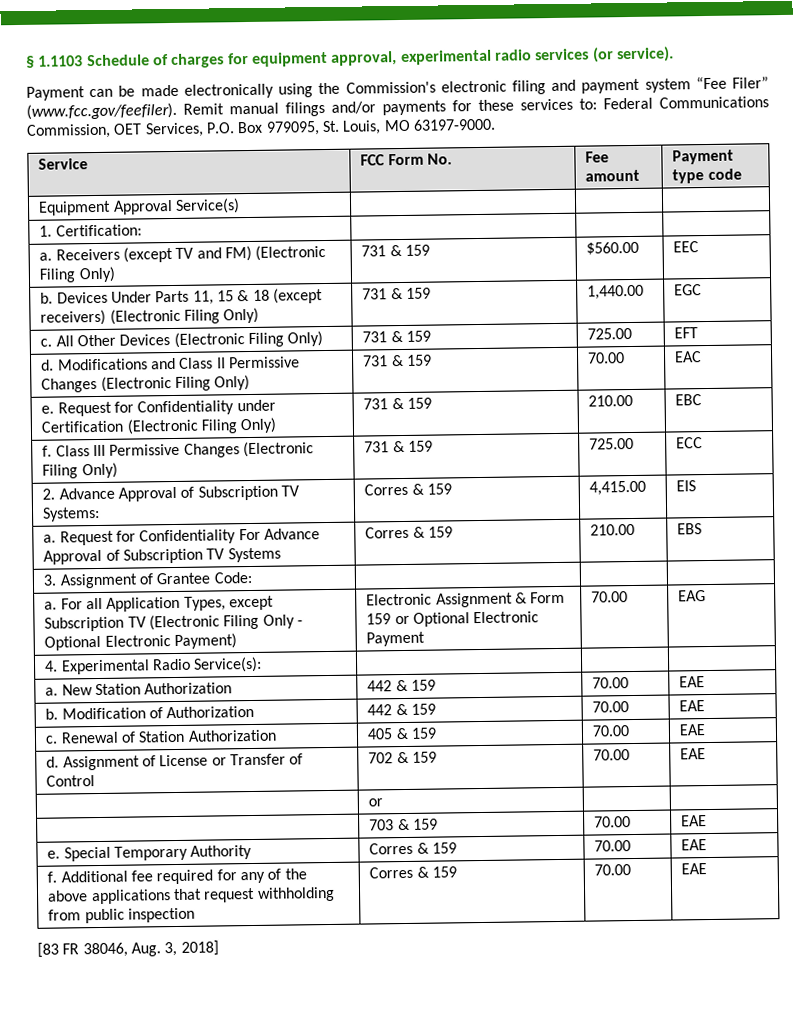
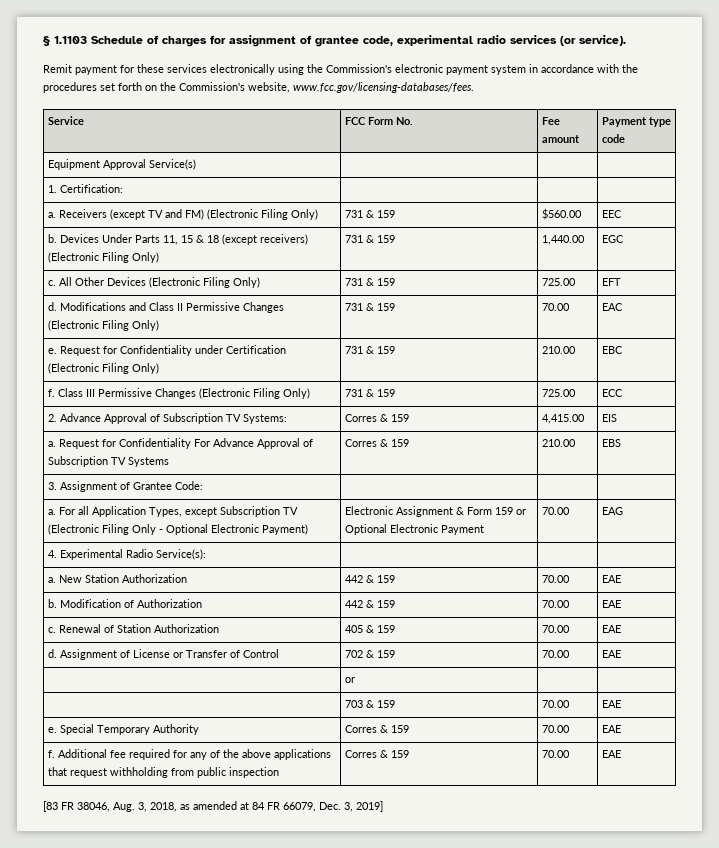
[251,51,398,67] equipment approval, -> [229,35,393,47] assignment of grantee code,
[26,84,179,101] Payment can be made -> [43,64,207,75] Remit payment for these services
[511,76,769,95] [26,96,769,120] [26,118,496,139] filing and payment system “Fee Filer” (www.fcc.gov/feefiler). Remit manual filings and/or payments for these services to: Federal Communications Commission, OET Services, P.O. Box 979095, St. Louis, MO 63197-9000. -> [446,64,638,75] [43,82,474,93] payment system in accordance with the procedures set forth on the Commission's website, www.fcc.gov/licensing-databases/fees.
[180,940,219,956] 2018] -> [150,801,383,812] 2018, as amended at 84 FR 66079, Dec. 3, 2019]

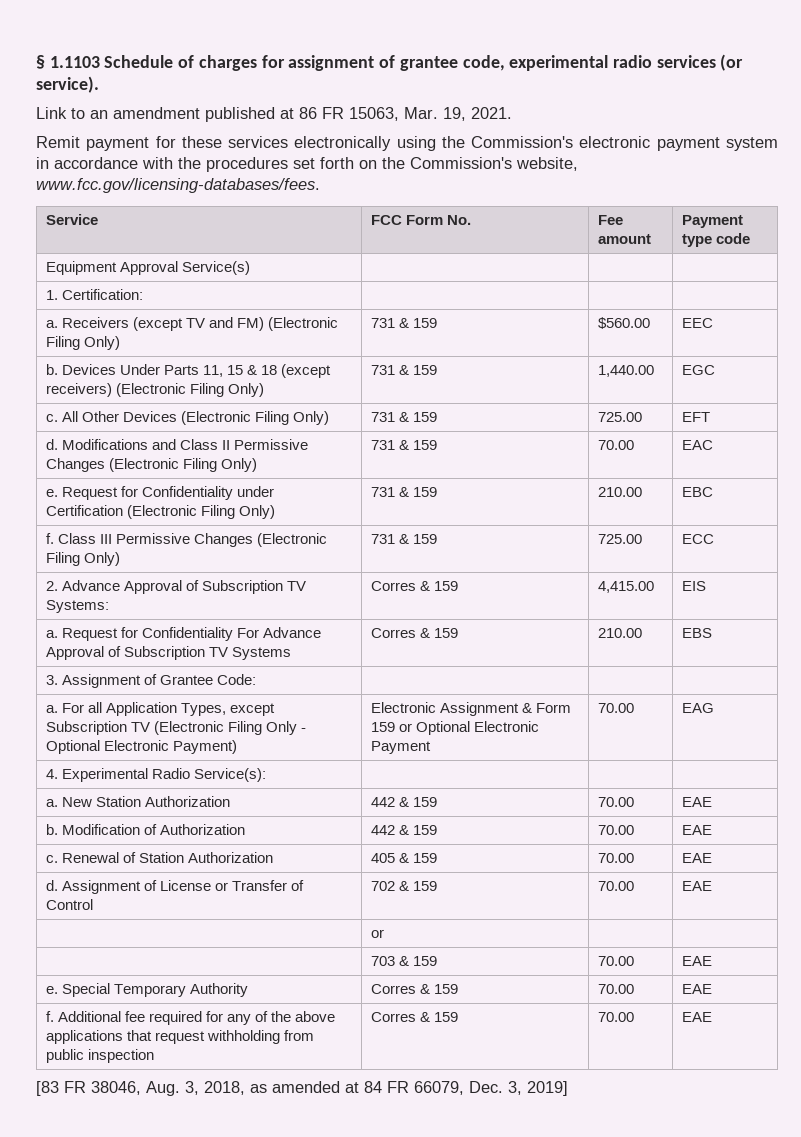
(626, 40) none -> [36,107,512,122] // Link to an amendment published at 86 FR 15063, Mar. 19, 2021.

